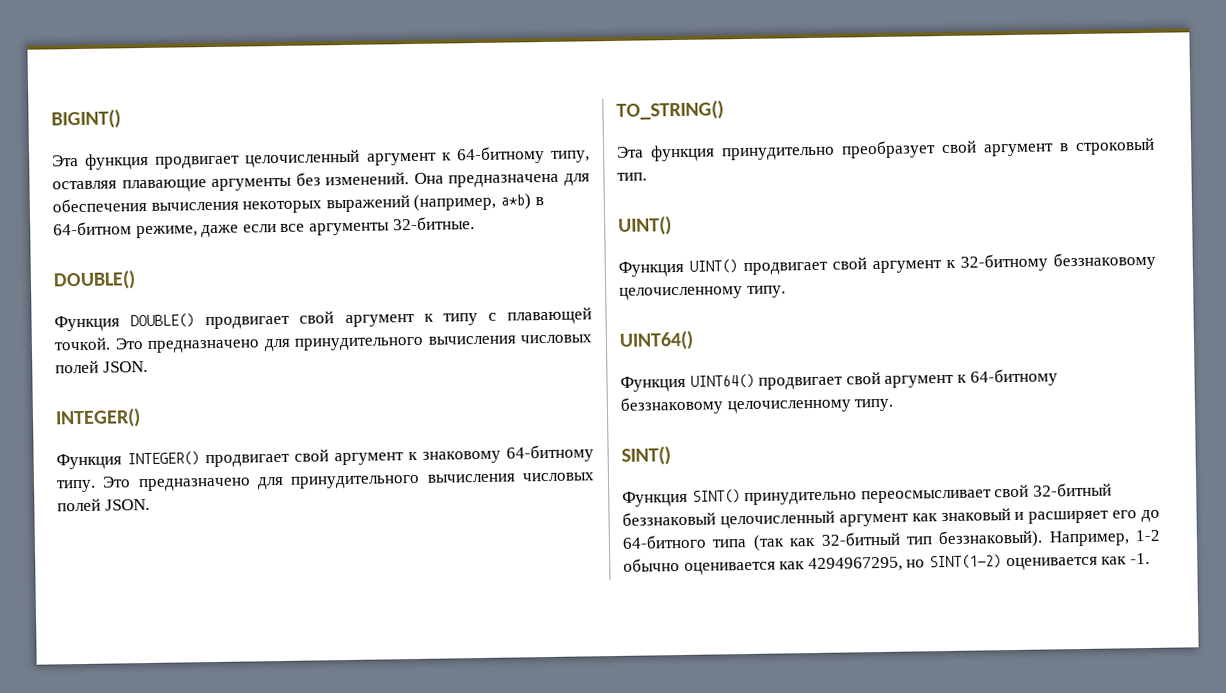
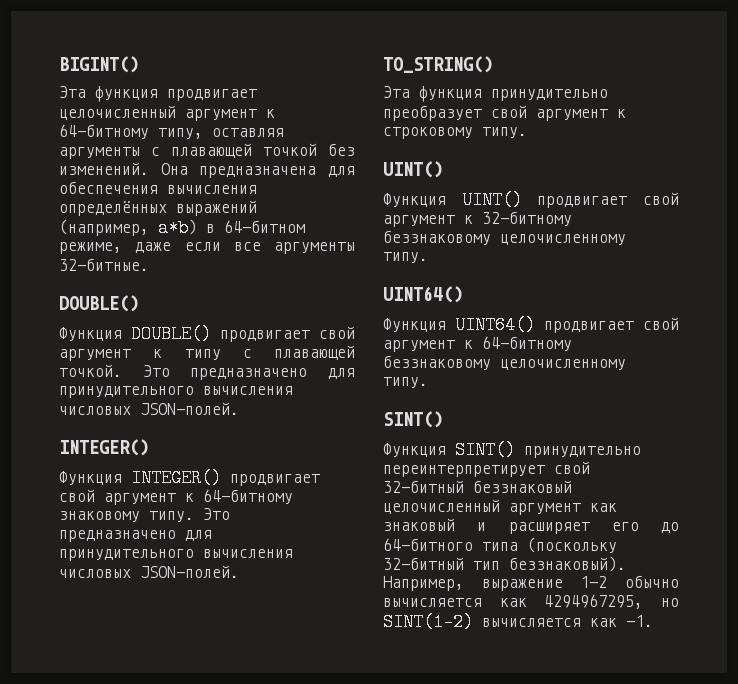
[121,177,293,193] плавающие аргументы -> [59,143,317,159] аргументы с плавающей точкой
[242,200,323,214] некоторых -> [59,201,167,216] определённых
[55,360,148,374] полей JSON. -> [140,402,239,415] JSON-полей.
[422,444,594,464] знаковому 64-битному -> [203,489,293,505] [59,511,140,523] 64-битному знаковому
[57,498,150,512] полей JSON. -> [140,565,239,578] JSON-полей.
[1059,137,1155,156] [617,172,647,181] в строковый тип. -> [617,109,626,118] [383,127,527,139] к строковому типу.
[860,489,992,504] переосмысливает -> [383,465,545,477] переинтерпретирует
[752,534,817,551] (так как -> [527,537,617,554] (поскольку
(1130, 538) none -> [481,579,563,591] выражение
[683,561,776,575] оценивается -> [383,598,482,607] вычисляется
[1005,556,1098,571] оценивается -> [482,618,581,627] вычисляется

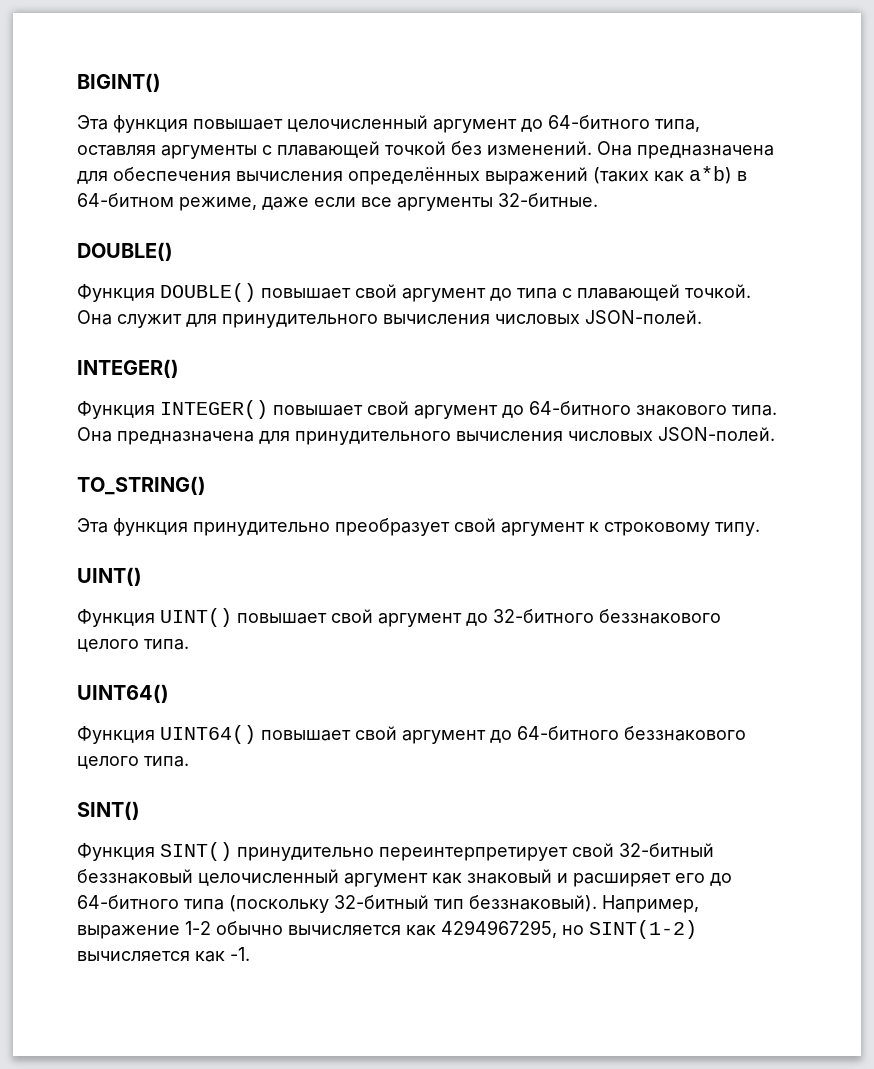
[167,89,257,101] [59,105,275,121] [59,124,203,140] продвигает целочисленный аргумент к 64-битному типу, -> [193,115,700,133] повышает целочисленный аргумент до 64-битного типа,
[59,219,149,236] (например, -> [593,167,684,184] (таких как
[220,326,355,342] [59,349,221,361] продвигает свой аргумент к типу -> [261,284,557,302] повышает свой аргумент до типа
[142,365,308,380] Это предназначено -> [77,310,182,328] Она служит
[230,474,320,486] [59,489,293,505] [59,508,230,523] [59,530,176,542] продвигает свой аргумент к 64-битному знаковому типу. Это предназначено -> [273,401,777,419] [77,427,254,445] повышает свой аргумент до 64-битного знакового типа. Она предназначена
[537,192,679,208] [383,211,572,227] [383,230,626,246] [383,252,428,264] продвигает свой аргумент к 32-битному беззнаковому целочисленному типу. -> [237,609,721,627] [77,639,189,652] повышает свой аргумент до 32-битного беззнакового целого типа.
[544,317,679,333] [383,336,572,352] [383,355,626,371] [383,377,428,389] продвигает свой аргумент к 64-битному беззнаковому целочисленному типу. -> [261,726,746,744] [77,756,189,769] повышает свой аргумент до 64-битного беззнакового целого типа.

